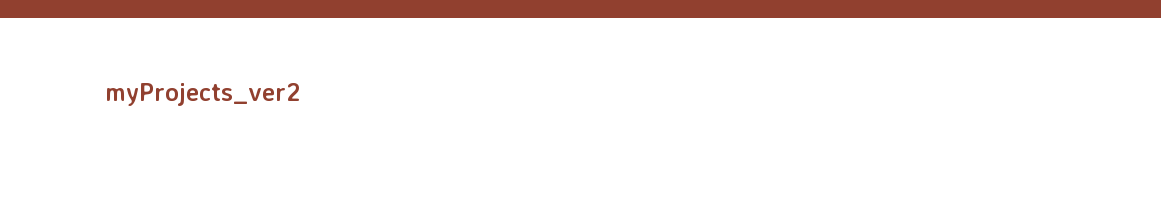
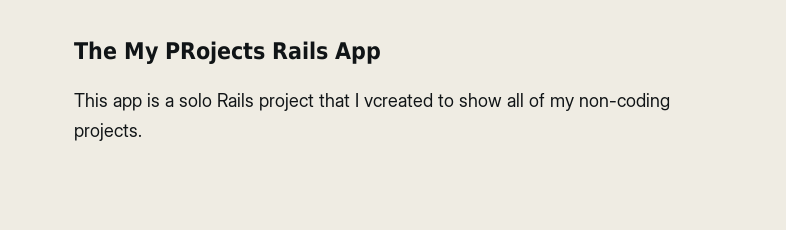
[105,83,301,106] myProjects_ver2 -> [74,41,381,64] [74,93,670,111] [74,123,142,141] The My PRojects Rails App // This app is a solo Rails project that I vcreated to show all of my non-coding projects.

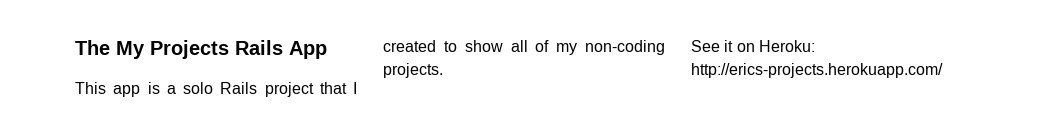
[165,41,265,64] PRojects -> [150,40,229,59] Projects
[364,93,433,107] vcreated -> [383,40,436,52] created
(142, 132) none -> [691,40,815,52] [691,63,943,78] // See it on Heroku: http://erics-projects.herokuapp.com/

